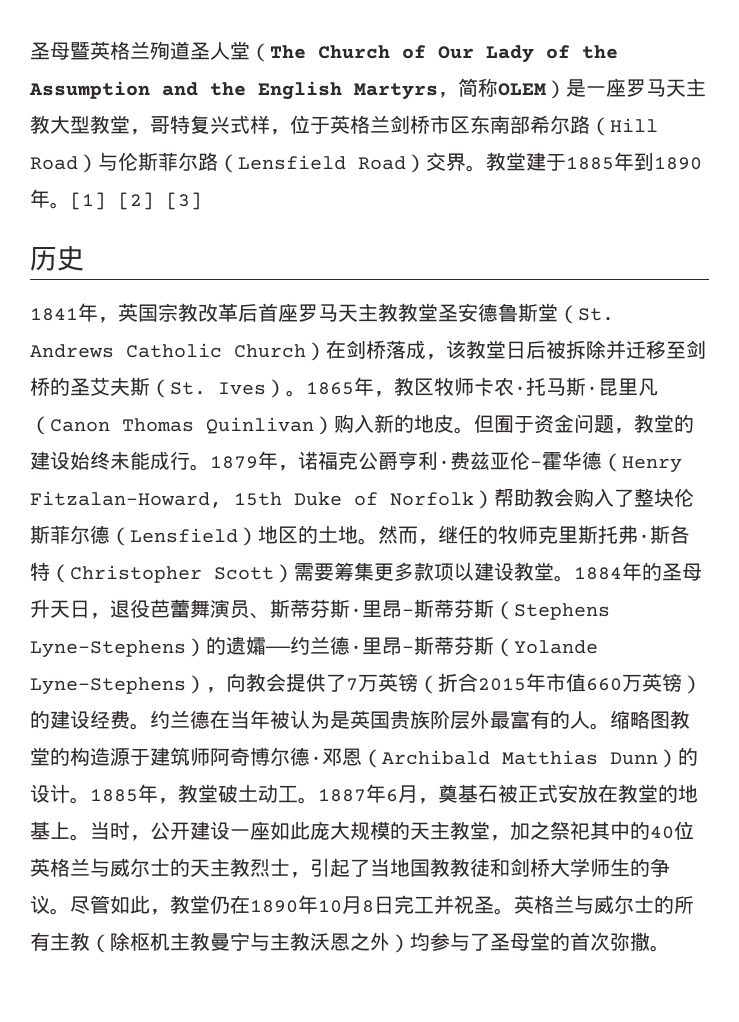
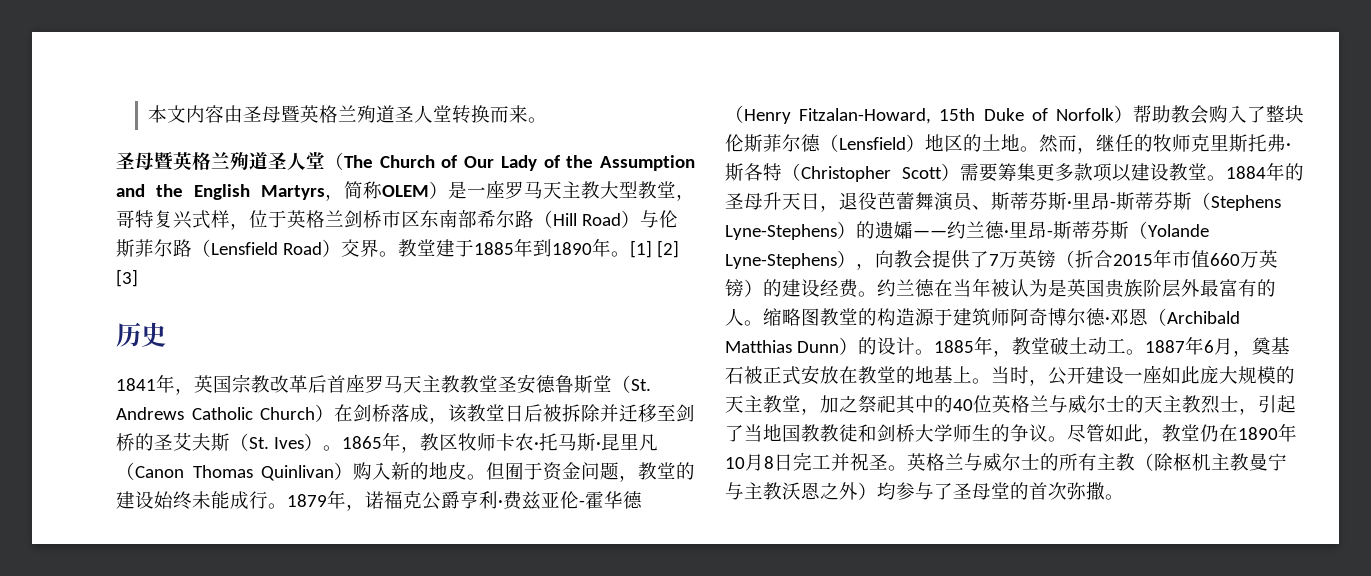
(30, 51) none -> [147,105,547,124] 本文内容由圣母暨英格兰殉道圣人堂转换而来。 //

